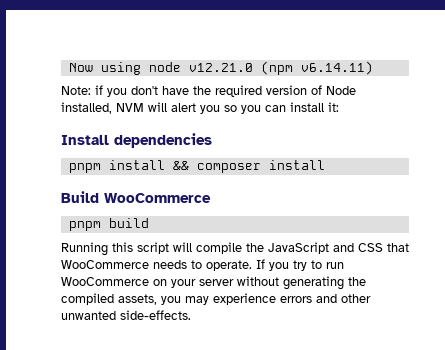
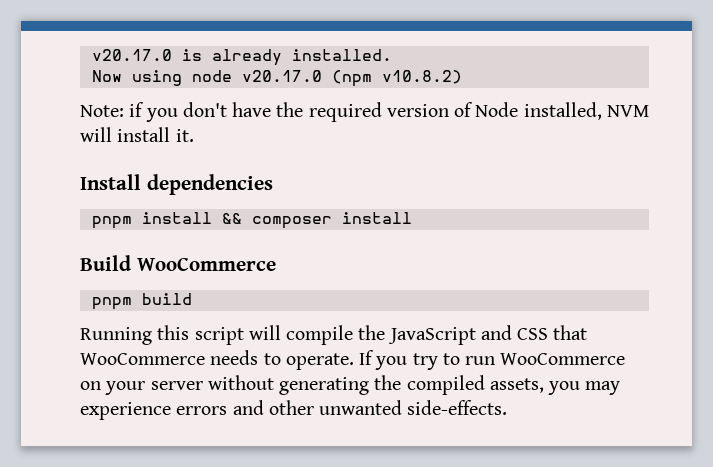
[68,61,373,75] Now using node v12.21.0 (npm v6.14.11) -> [91,49,392,66] [91,70,462,87] v20.17.0 is already installed. // Now using node v20.17.0 (npm v10.8.2)
[171,102,339,114] alert you so you can install it: -> [117,127,194,142] install it.

